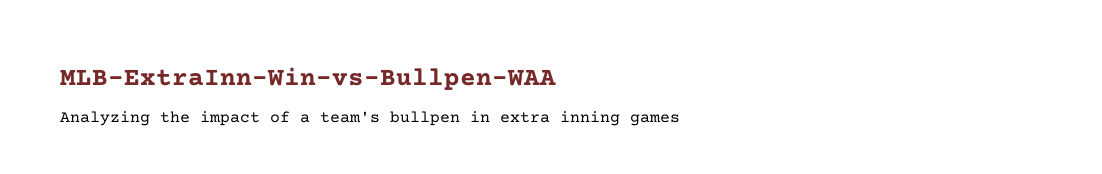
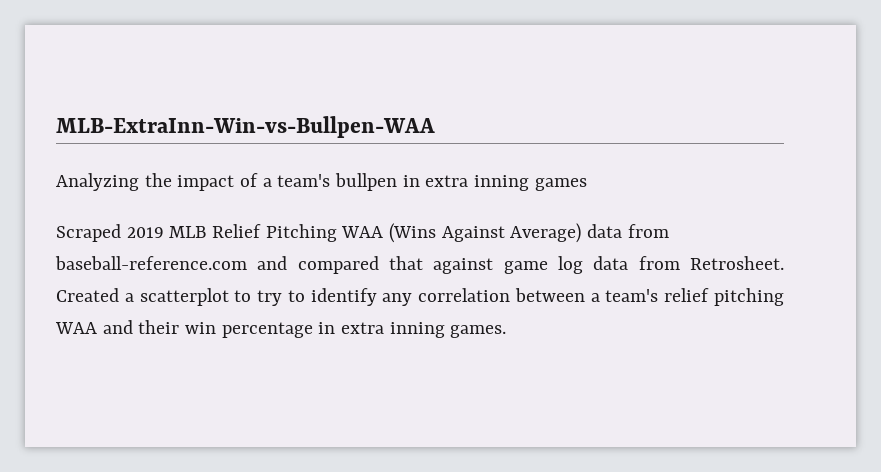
(680, 120) none -> [56,223,669,243] [55,256,785,274] [56,288,784,306] [55,320,507,338] // Scraped 2019 MLB Relief Pitching WAA (Wins Against Average) data from baseball-reference.com and compared that against game log data from Retrosheet. Created a scatterplot to try to identify any correlation between a team's relief pitching WAA and their win percentage in extra inning games.

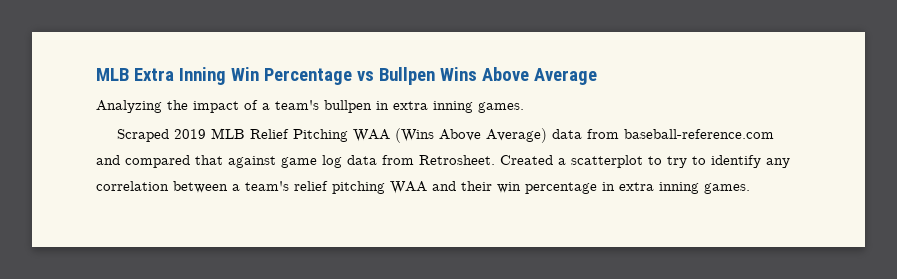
[56,116,435,138] MLB-ExtraInn-Win-vs-Bullpen-WAA -> [96,67,597,85] MLB Extra Inning Win Percentage vs Bullpen Wins Above Average
[534,178,587,191] games -> [478,102,524,113] games.
[441,226,505,242] Against -> [439,129,482,141] Above

